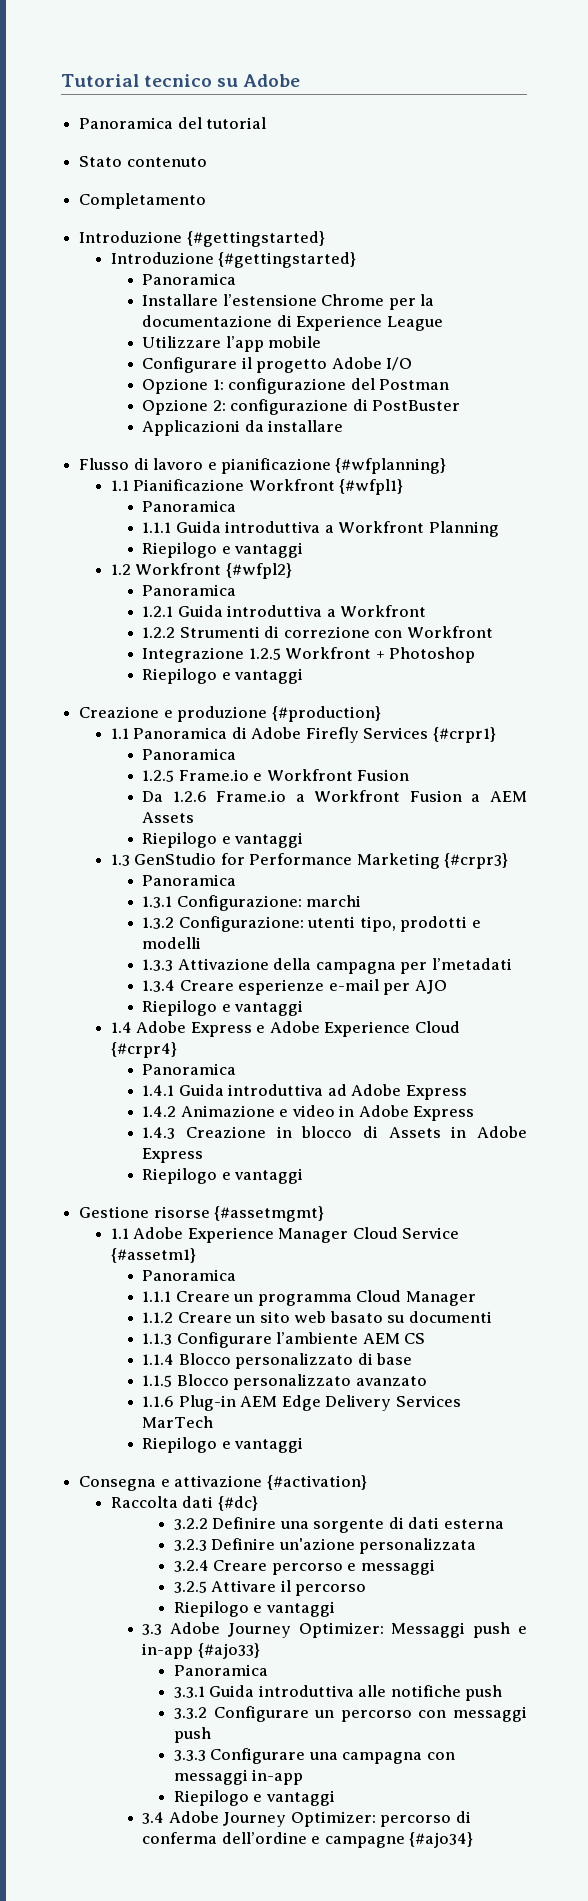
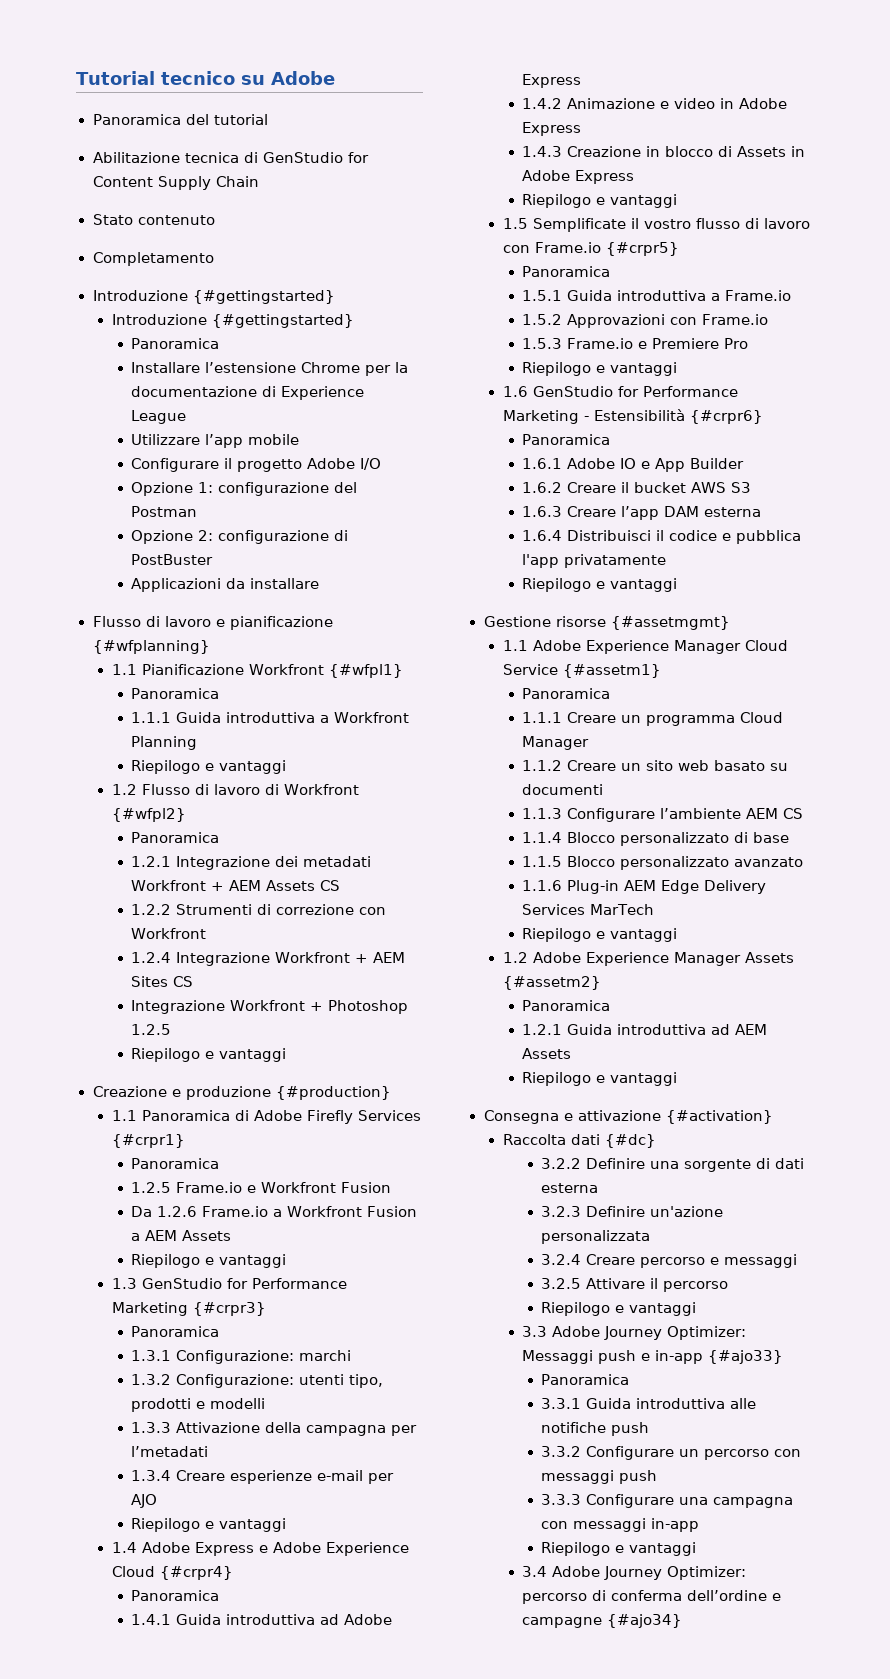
(267, 123) none -> [92,152,369,163] [92,176,259,190] // Abilitazione tecnica di GenStudio for Content Supply Chain
(131, 569) none -> [141,784,279,795] Flusso di lavoro di
[177,605,427,617] Guida introduttiva a Workfront -> [176,856,372,870] [131,880,341,891] Integrazione dei metadati Workfront + AEM Assets CS
[142,647,281,663] Integrazione 1.2.5 -> [131,952,406,966] [131,976,194,987] [131,1000,226,1014] 1.2.4 Integrazione Workfront + AEM Sites CS // Integrazione
(476, 655) none -> [131,1024,172,1035] 1.2.5
(304, 1176) none -> [502,218,810,232] [502,242,679,256] [522,266,611,277] [522,290,792,301] [522,314,769,328] [522,338,749,349] [522,362,678,376] [502,386,738,397] [502,409,763,424] [522,434,611,445] [522,458,745,472] [522,482,752,493] [522,506,762,520] [522,530,802,544] [522,554,667,568] [522,578,678,592] // 1.5 Semplificate il vostro flusso di lavoro con Frame.io {#crpr5} // Panoramica // 1.5.1 Guida introduttiva a Frame.io // 1.5.2 Approvazioni con Frame.io // 1.5.3 Frame.io e Premiere Pro // Riepilogo e vantaggi // 1.6 GenStudio for Performance Marketing - Estensibilità {#crpr6} // Panoramica // 1.6.1 Adobe IO e App Builder // 1.6.2 Creare il bucket AWS S3 // 1.6.3 Creare l’app DAM esterna // 1.6.4 Distribuisci il codice e pubblica l'app privatamente // Riepilogo e vantaggi
(304, 1445) none -> [502,952,794,966] [502,976,601,990] [522,1000,611,1011] [522,1024,768,1035] [522,1048,572,1059] [522,1072,678,1086] // 1.2 Adobe Experience Manager Assets {#assetm2} // Panoramica // 1.2.1 Guida introduttiva ad AEM Assets // Riepilogo e vantaggi

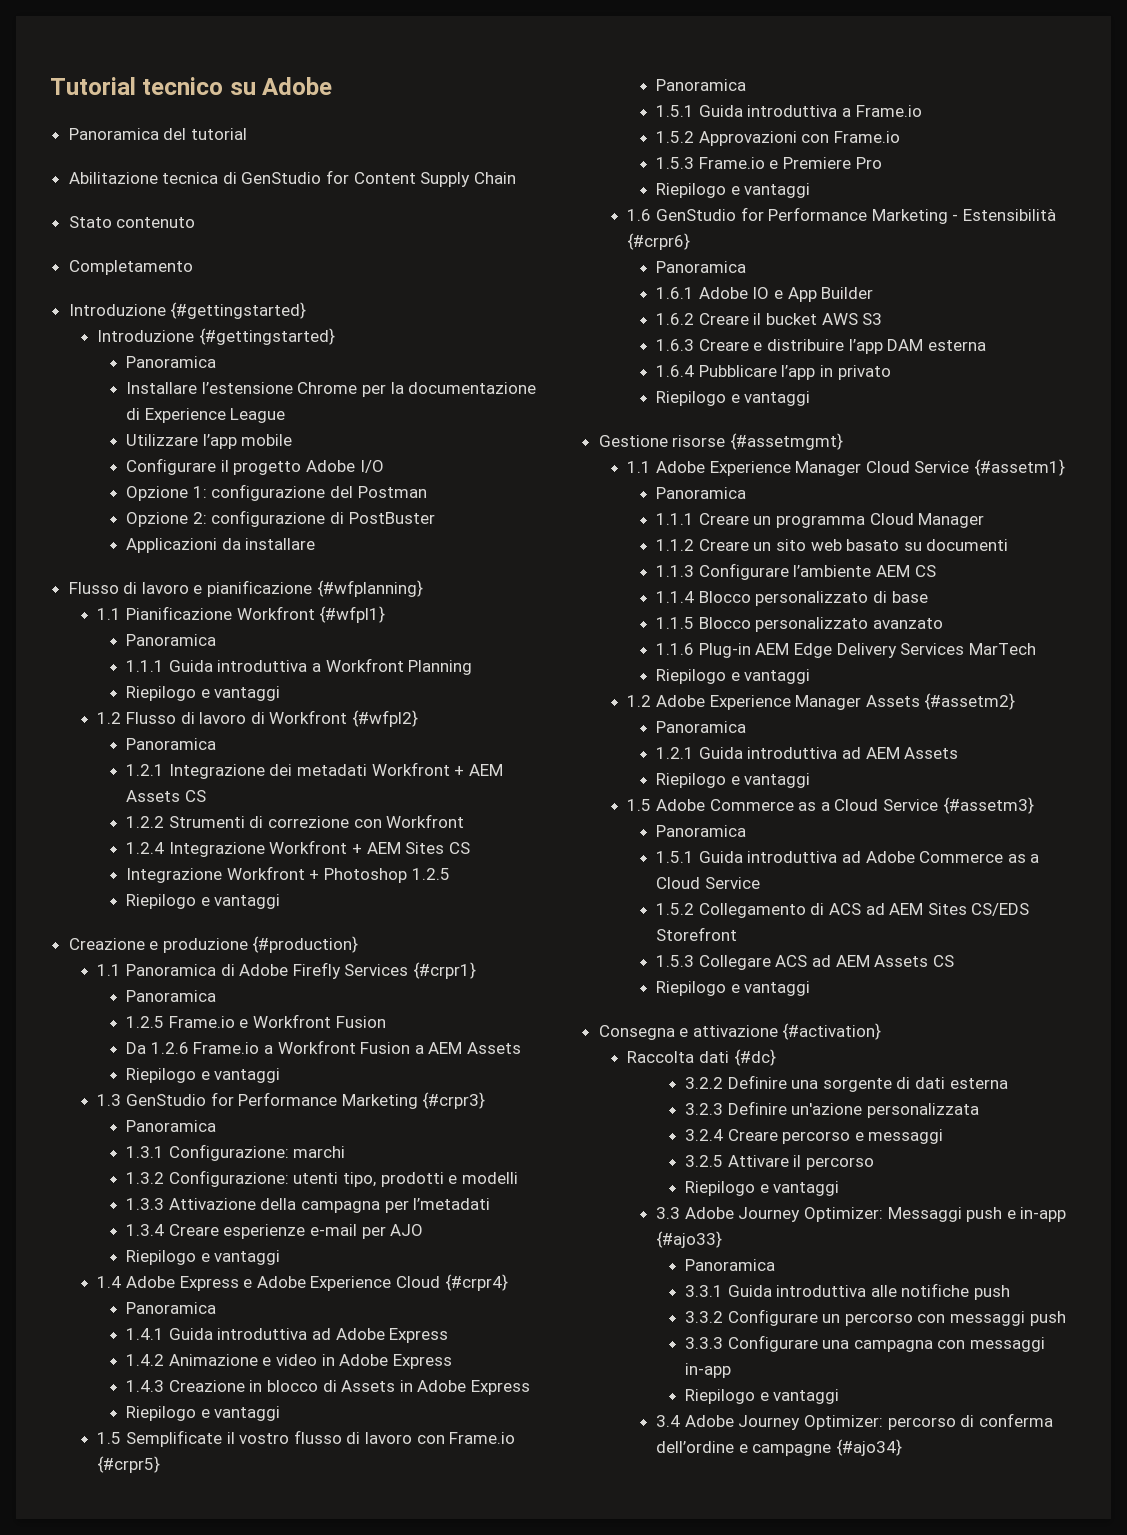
(617, 511) none -> [753,339,845,351] e distribuire
[567,530,802,544] [522,554,667,568] Distribuisci il codice e pubblica l'app privatamente -> [698,365,891,380] Pubblicare l’app in privato
(678, 1079) none -> [627,797,1034,814] [656,825,747,837] [656,851,1040,863] [656,877,760,889] [656,903,1030,918] [656,927,738,941] [656,955,954,970] [656,981,811,996] // 1.5 Adobe Commerce as a Cloud Service {#assetm3} // Panoramica // 1.5.1 Guida introduttiva ad Adobe Commerce as a Cloud Service // 1.5.2 Collegamento di ACS ad AEM Sites CS/EDS Storefront // 1.5.3 Collegare ACS ad AEM Assets CS // Riepilogo e vantaggi

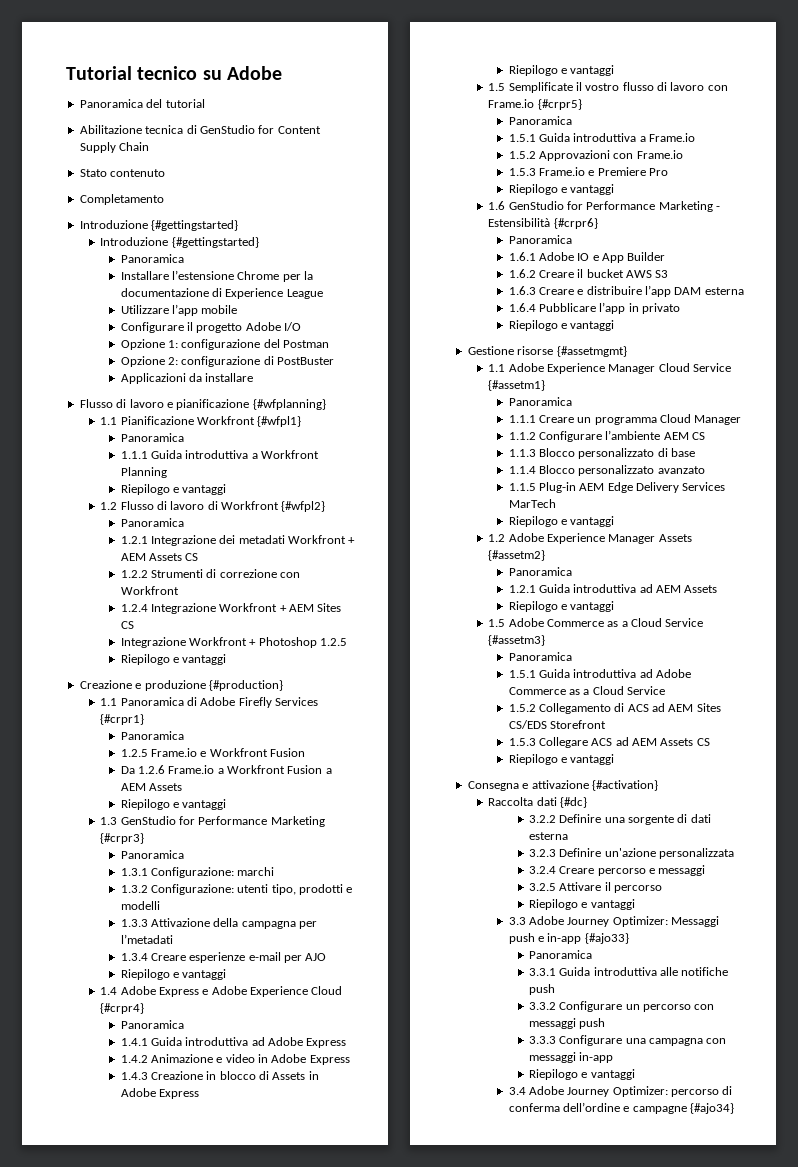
[698,539,1009,551] [656,565,695,577] Creare un sito web basato su documenti // 1.1.3 -> (536, 436) none
[656,591,695,603] 1.1.4 -> [508,449,536,457] 1.1.3
[656,617,695,629] 1.1.5 -> [508,466,536,474] 1.1.4
[656,643,695,655] 1.1.6 -> [508,483,536,491] 1.1.5

